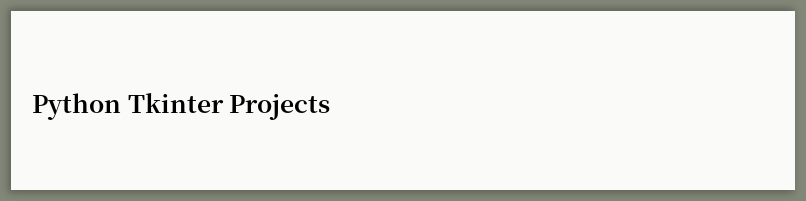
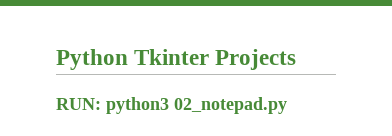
(331, 107) none -> [56,97,287,114] // RUN: python3 02_notepad.py

